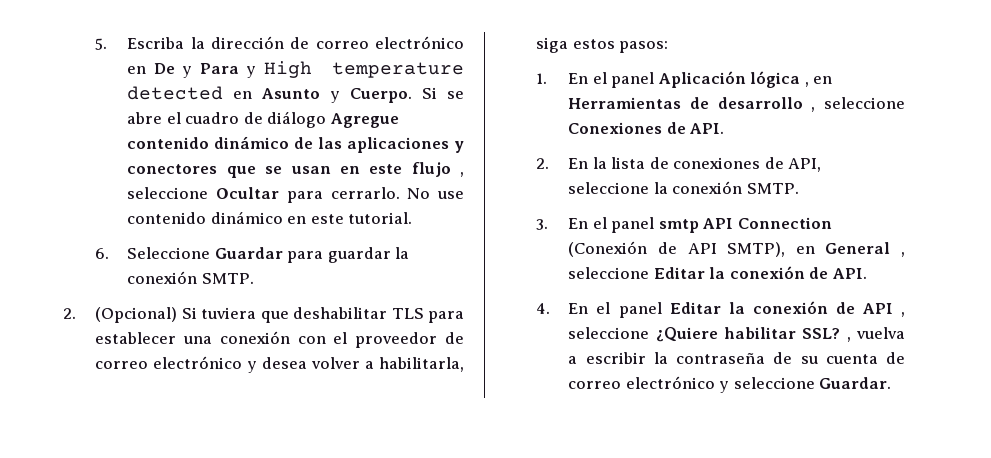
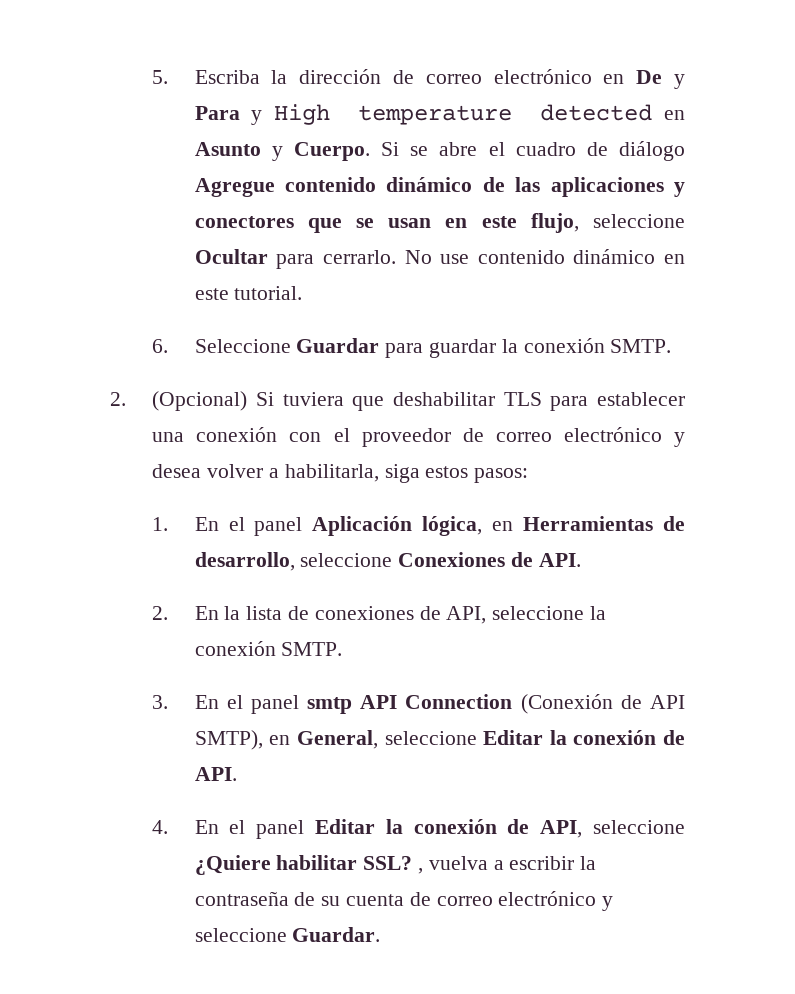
[411,162,465,177] flujo , -> [530,213,579,233] flujo,
[750,71,809,88] lógica , -> [422,516,483,536] lógica,
[717,97,816,112] desarrollo , -> [194,552,295,571] desarrollo,
[825,242,905,257] General , -> [296,730,378,749] General,
[862,303,905,317] API , -> [540,820,583,838] API,

